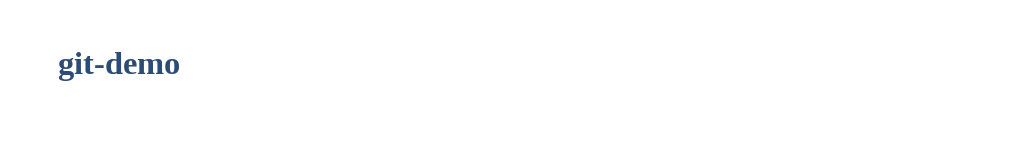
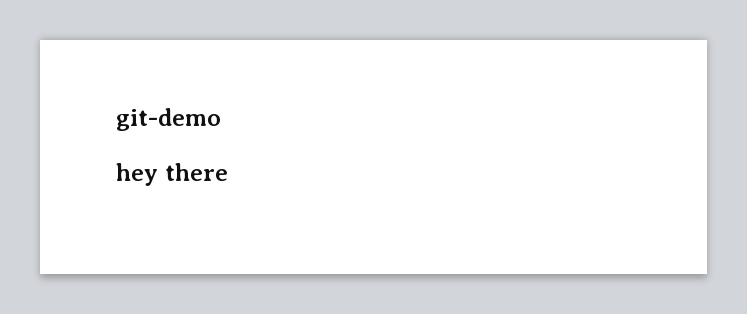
(180, 66) none -> [116,163,228,186] // hey there

